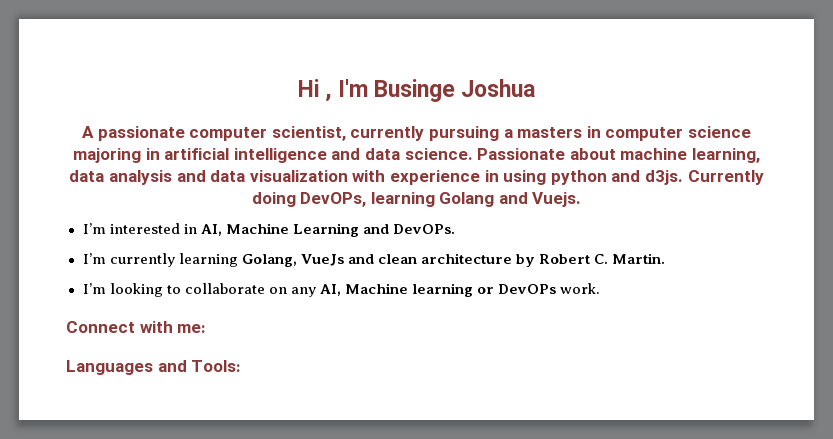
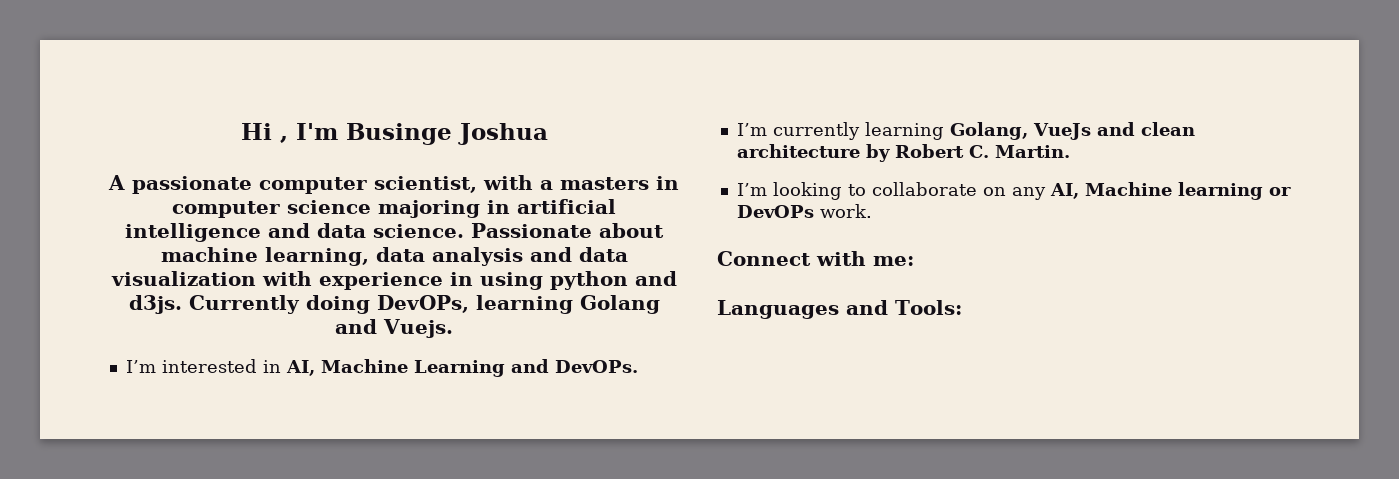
[350,126,499,141] currently pursuing -> [483,175,533,190] with

